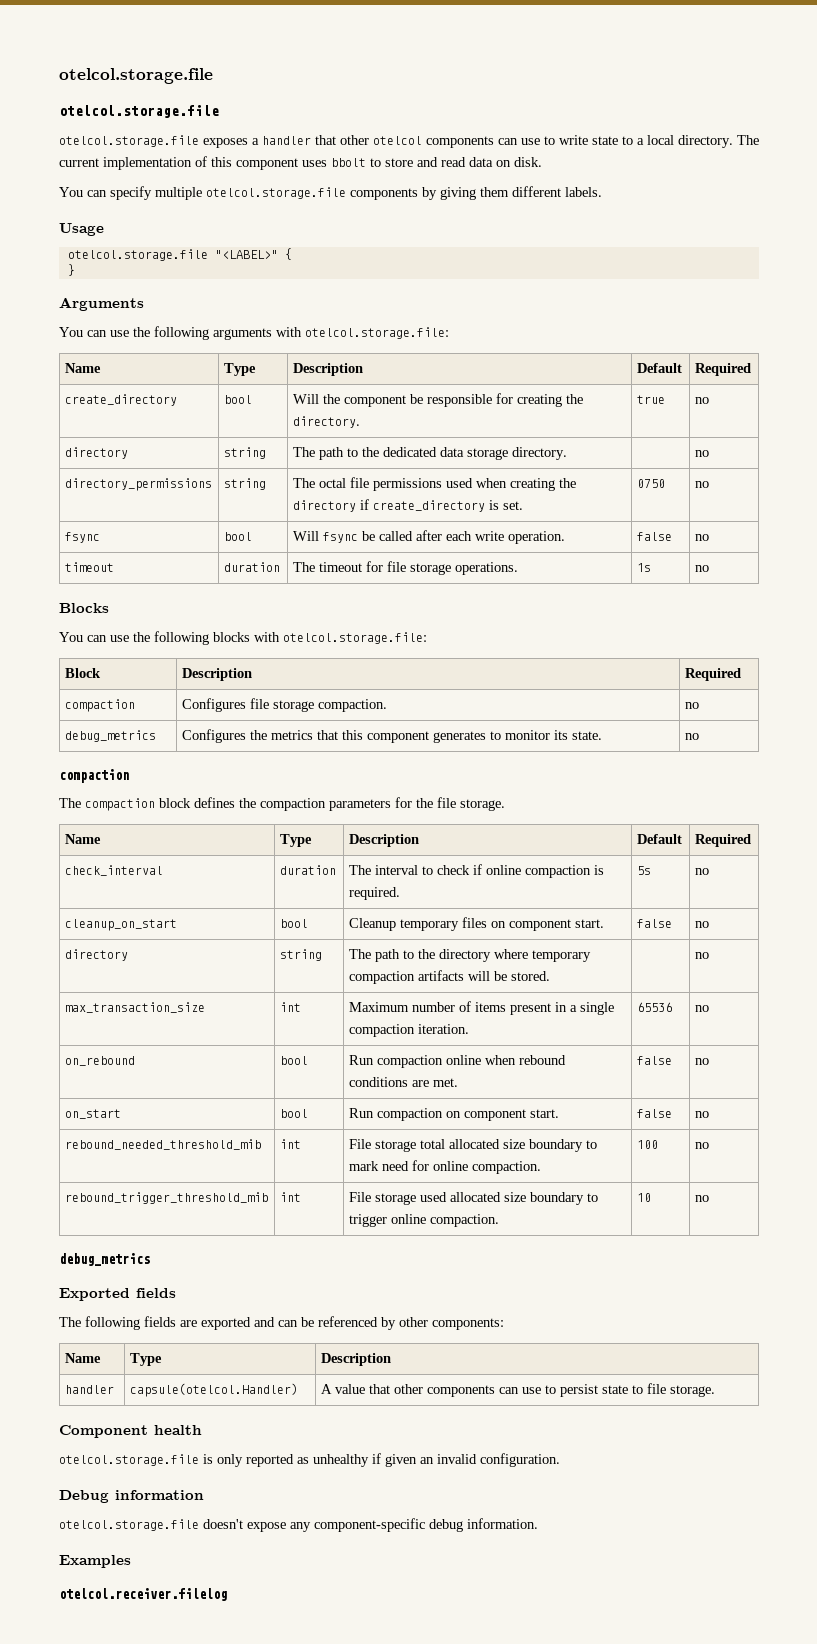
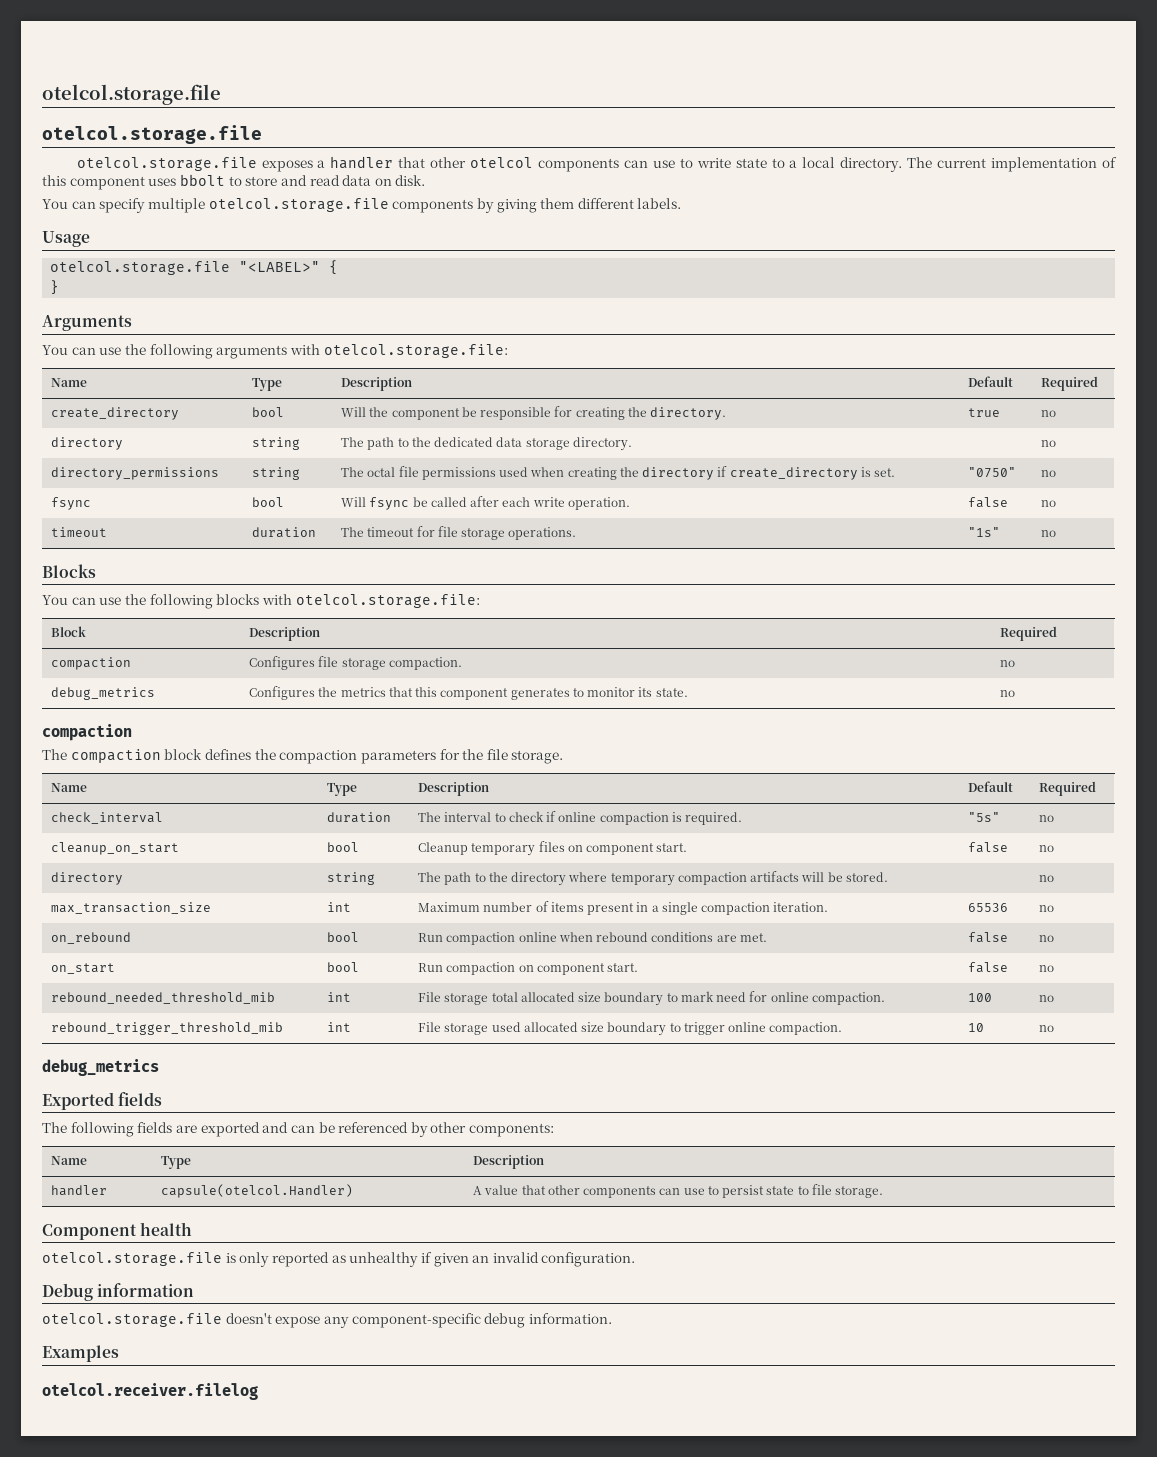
[636,479,665,488] 0750 -> [968,467,1017,478] "0750"
[636,563,651,572] 1s -> [968,527,1001,537] "1s"
[636,866,651,875] 5s -> [968,812,1001,822] "5s"

